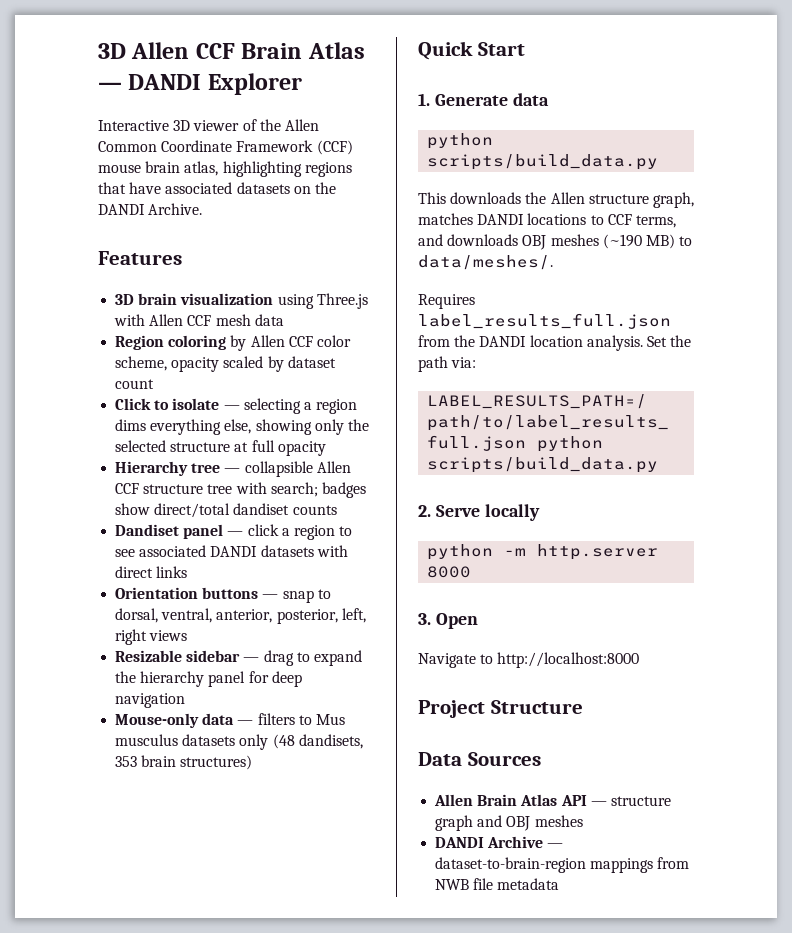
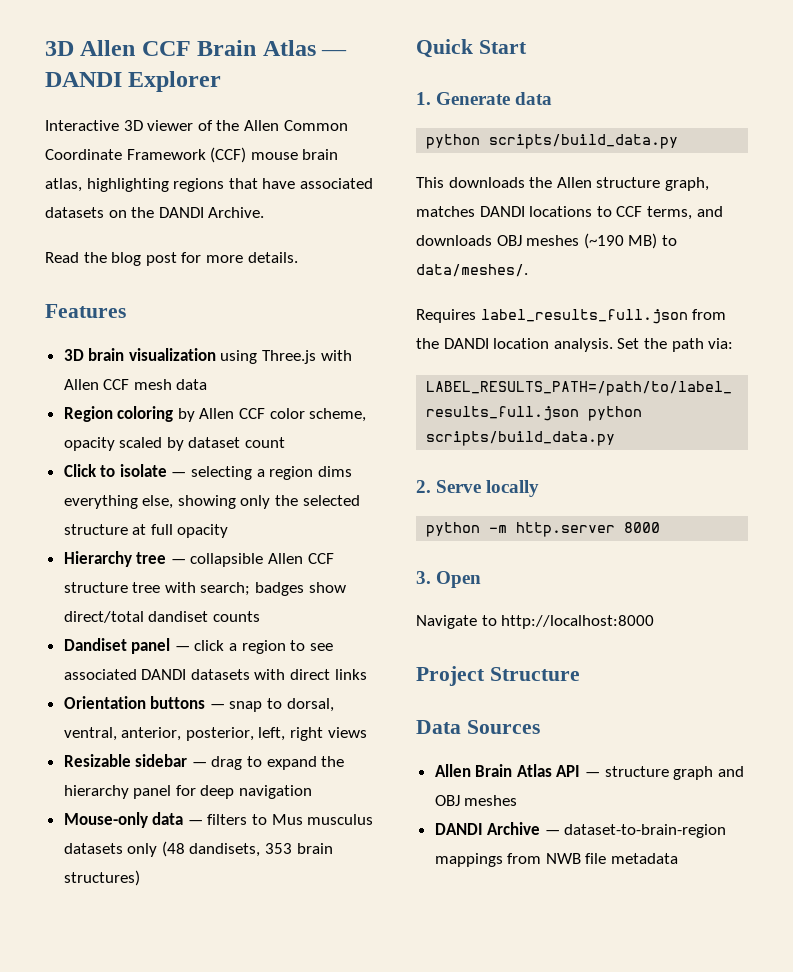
(203, 209) none -> [45,252,298,266] // Read the blog post for more details.

